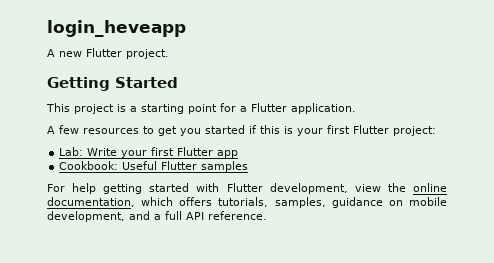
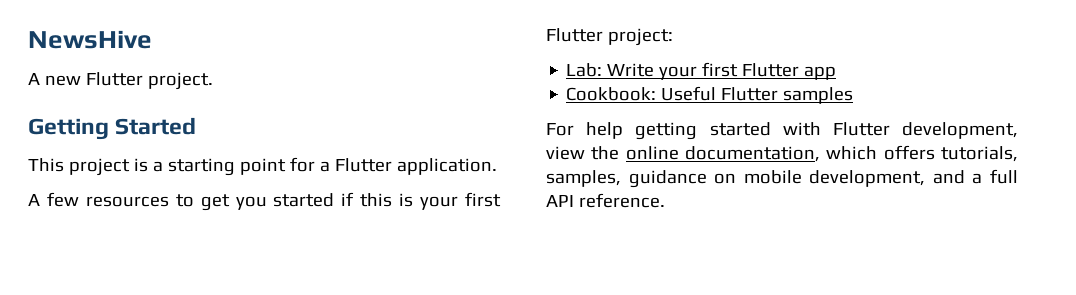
[47,20,186,37] login_heveapp -> [28,30,152,49] NewsHive

